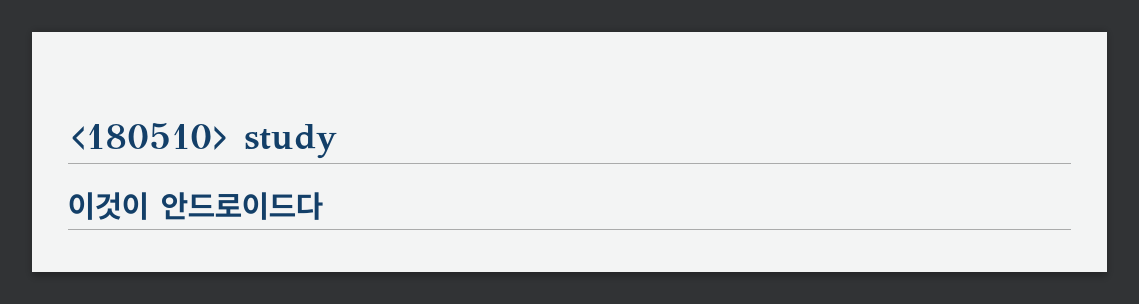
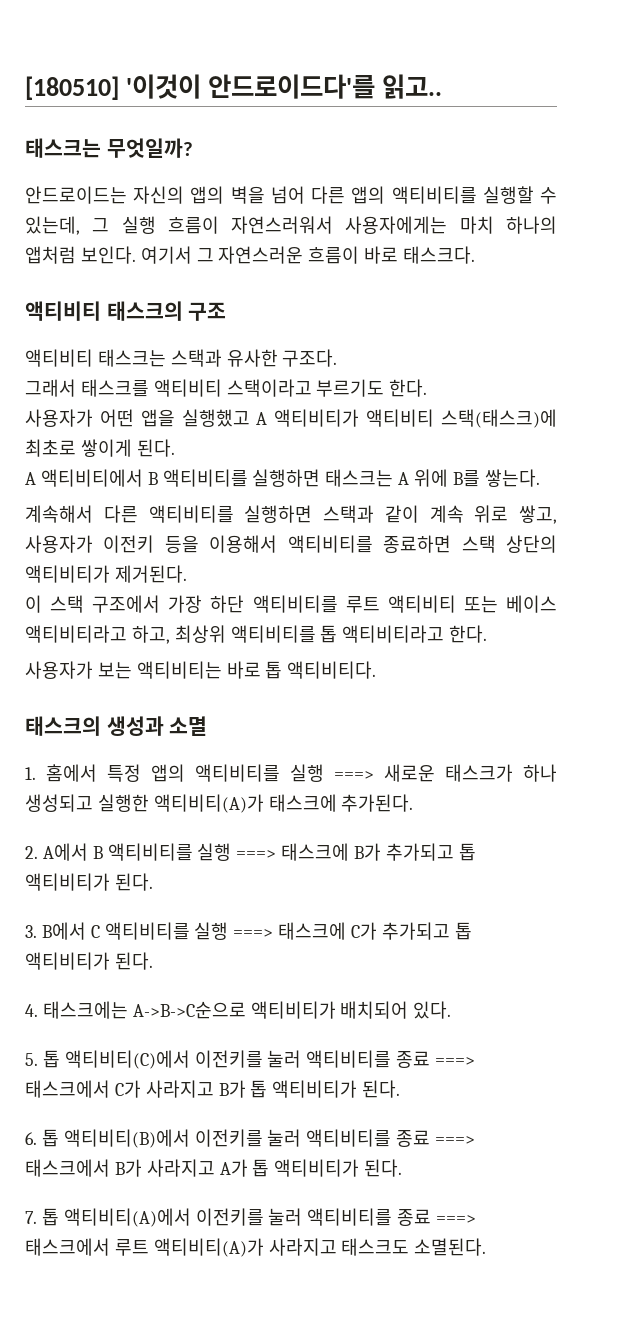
[68,123,337,159] [68,192,323,220] <180510> study // 이것이 안드로이드다 -> [25,74,442,100] [25,138,193,158] [25,186,557,204] [25,216,557,235] [25,246,476,264] [25,301,227,321] [25,349,338,367] [25,379,428,397] [25,409,557,428] [25,439,175,457] [25,469,540,487] [25,505,557,524] [25,535,558,553] [25,565,187,583] [25,595,557,613] [25,625,488,644] [25,661,377,679] [25,716,208,736] [25,764,557,782] [25,794,414,813] [25,843,476,861] [25,873,153,891] [25,922,472,940] [25,952,153,970] [25,1001,452,1019] [25,1050,476,1069] [25,1080,401,1098] [25,1129,476,1148] [25,1159,403,1177] [25,1208,477,1227] [25,1238,487,1257] [180510] '이것이 안드로이드다'를 읽고.. // 태스크는 무엇일까? // 안드로이드는 자신의 앱의 벽을 넘어 다른 앱의 액티비티를 실행할 수 있는데, 그 실행 흐름이 자연스러워서 사용자에게는 마치 하나의 앱처럼 보인다. 여기서 그 자연스러운 흐름이 바로 태스크다. // 액티비티 태스크의 구조 // 액티비티 태스크는 스택과 유사한 구조다. // 그래서 태스크를 액티비티 스택이라고 부르기도 한다. // 사용자가 어떤 앱을 실행했고 A 액티비티가 액티비티 스택(태스크)에 최초로 쌓이게 된다. // A 액티비티에서 B 액티비티를 실행하면 태스크는 A 위에 B를 쌓는다. // 계속해서 다른 액티비티를 실행하면 스택과 같이 계속 위로 쌓고, 사용자가 이전키 등을 이용해서 액티비티를 종료하면 스택 상단의 액티비티가 제거된다. // 이 스택 구조에서 가장 하단 액티비티를 루트 액티비티 또는 베이스 액티비티라고 하고, 최상위 액티비티를 톱 액티비티라고 한다. // 사용자가 보는 액티비티는 바로 톱 액티비티다. // 태스크의 생성과 소멸 // 1. 홈에서 특정 앱의 액티비티를 실행 ===> 새로운 태스크가 하나 생성되고 실행한 액티비티(A)가 태스크에 추가된다. // 2. A에서 B 액티비티를 실행 ===> 태스크에 B가 추가되고 톱 액티비티가 된다. // 3. B에서 C 액티비티를 실행 ===> 태스크에 C가 추가되고 톱 액티비티가 된다. // 4. 태스크에는 A->B->C순으로 액티비티가 배치되어 있다. // 5. 톱 액티비티(C)에서 이전키를 눌러 액티비티를 종료 ===> 태스크에서 C가 사라지고 B가 톱 액티비티가 된다. // 6. 톱 액티비티(B)에서 이전키를 눌러 액티비티를 종료 ===> 태스크에서 B가 사라지고 A가 톱 액티비티가 된다. // 7. 톱 액티비티(A)에서 이전키를 눌러 액티비티를 종료 ===> 태스크에서 루트 액티비티(A)가 사라지고 태스크도 소멸된다.

